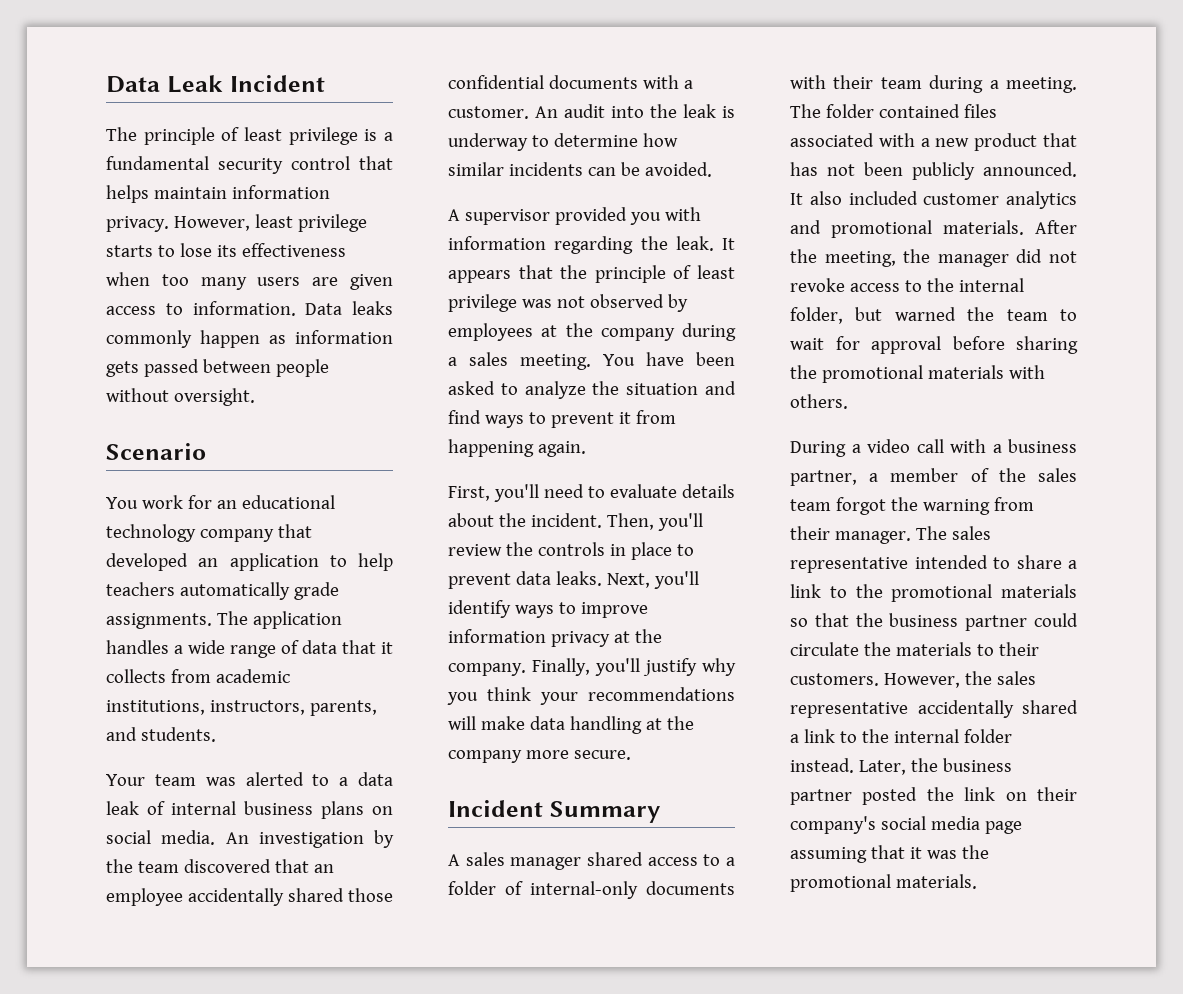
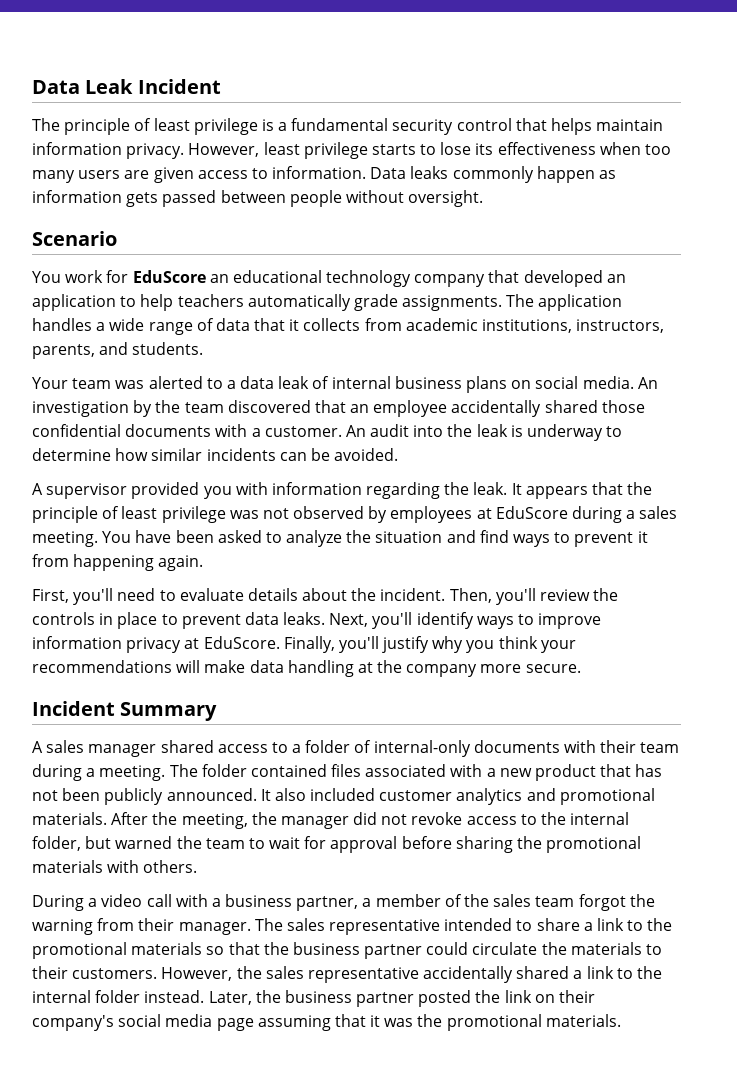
(212, 502) none -> [132,270,206,283] EduScore
[565,323,675,341] the company -> [495,506,568,519] EduScore
[634,629,662,643] [448,663,526,676] the company. -> [203,636,280,649] EduScore.

